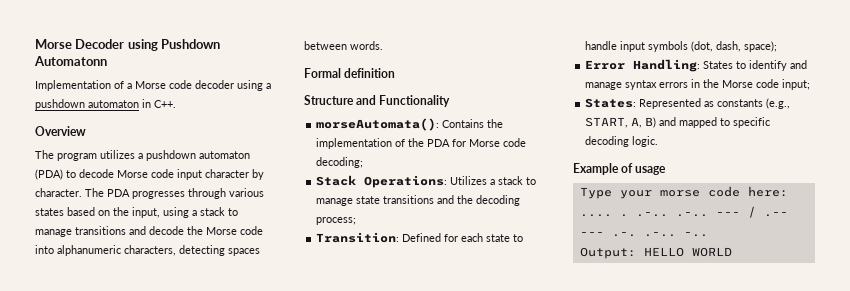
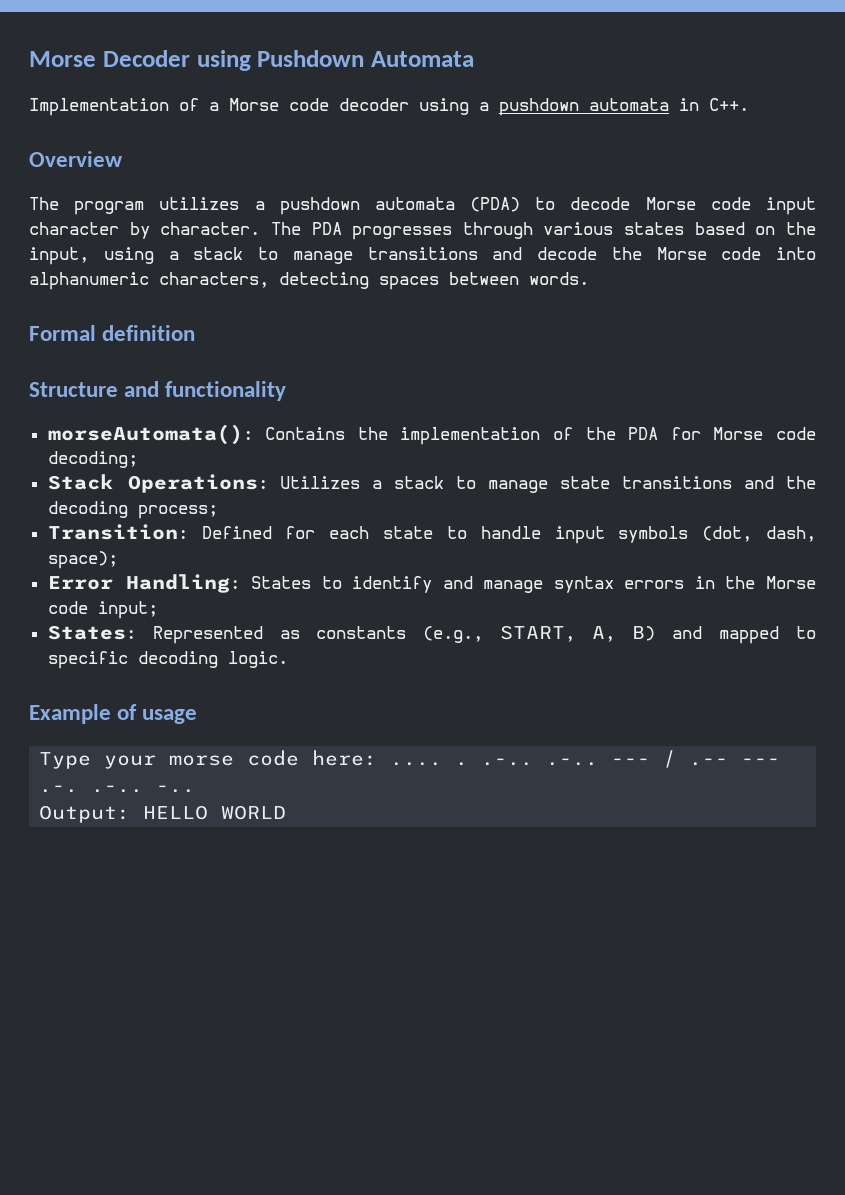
[34,56,107,66] Automatonn -> [371,51,474,67] Automata
[88,100,139,108] automaton -> [589,98,669,111] automata
[199,151,250,159] automaton -> [374,197,455,210] automata
[379,95,451,107] Functionality -> [165,381,287,401] functionality

